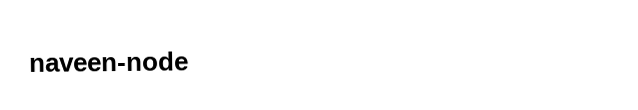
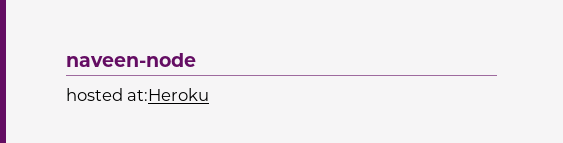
(189, 61) none -> [66,88,210,101] // hosted at:Heroku

